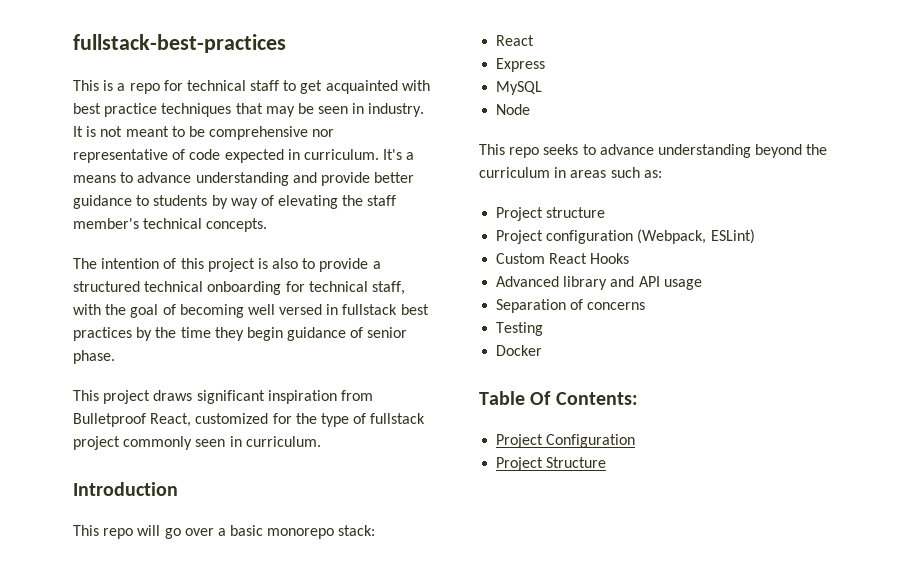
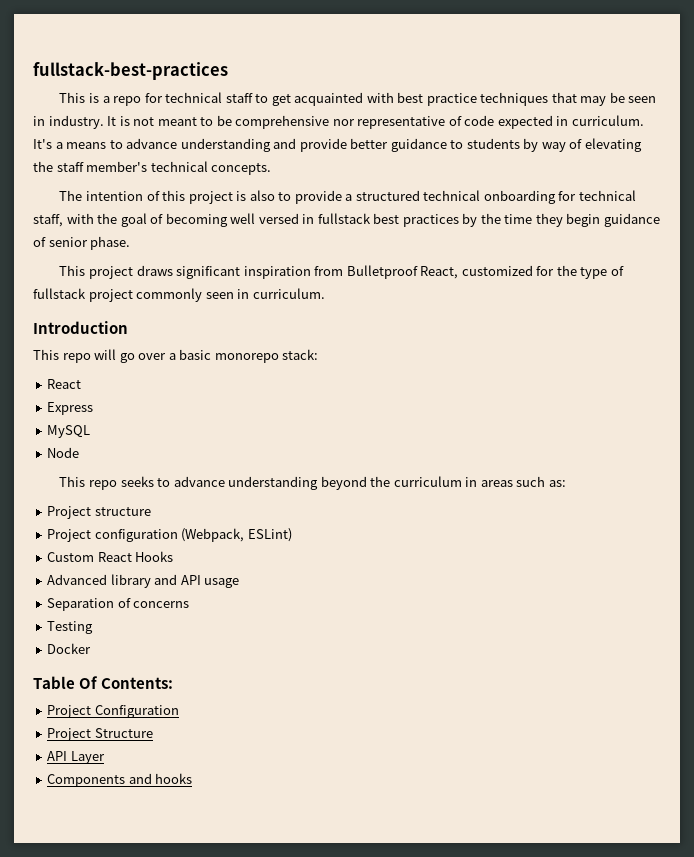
(607, 462) none -> [47,751,105,764] [47,773,193,787] // API Layer // Components and hooks

